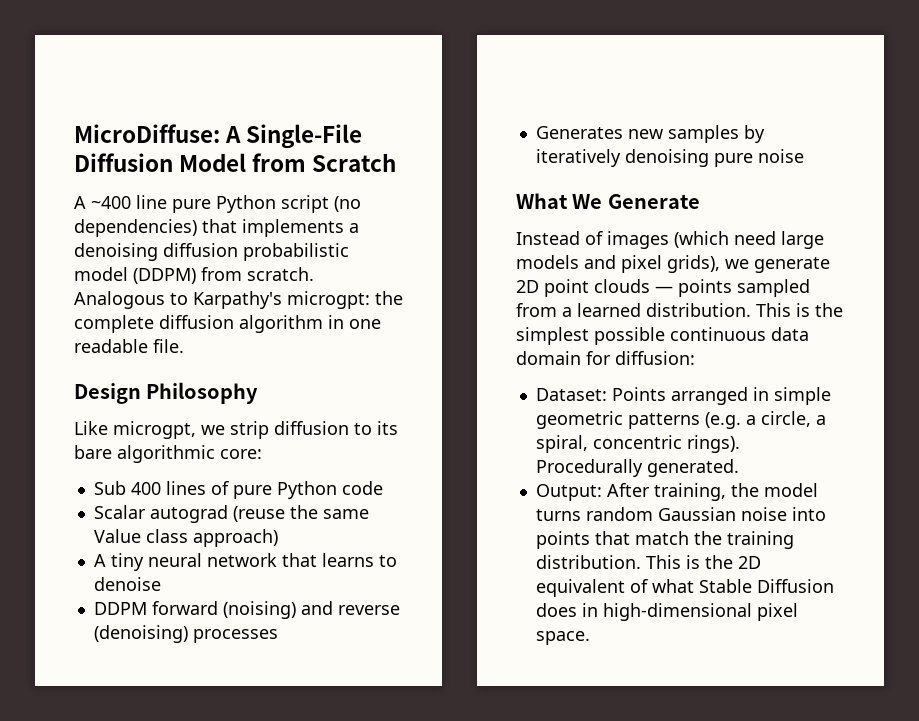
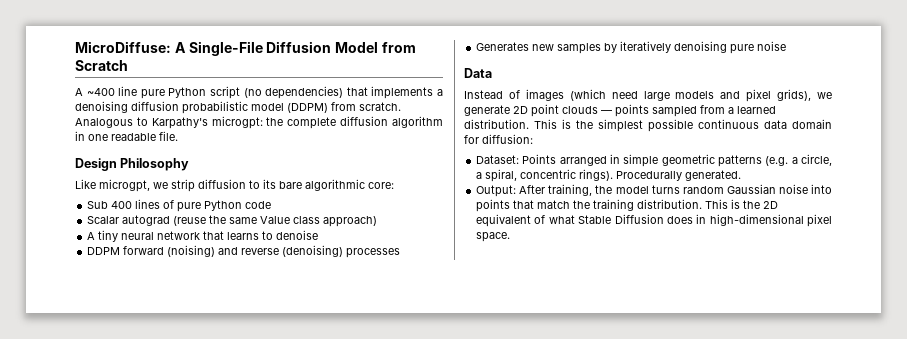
[516,193,700,209] What We Generate -> [464,68,492,78] Data

